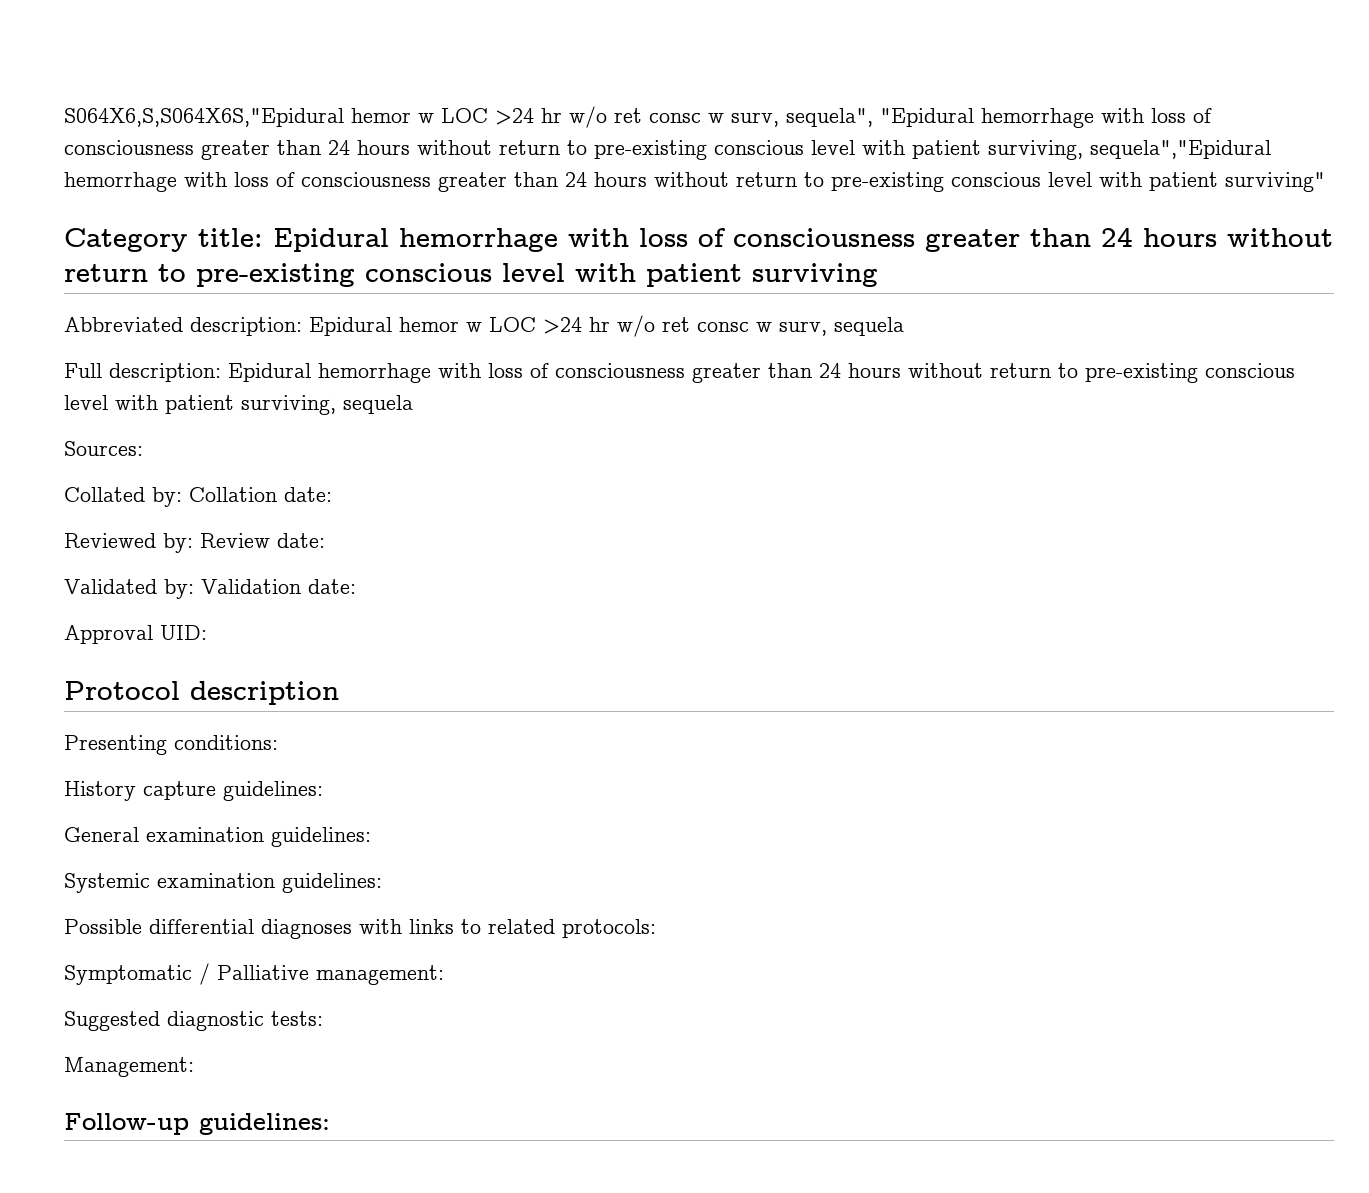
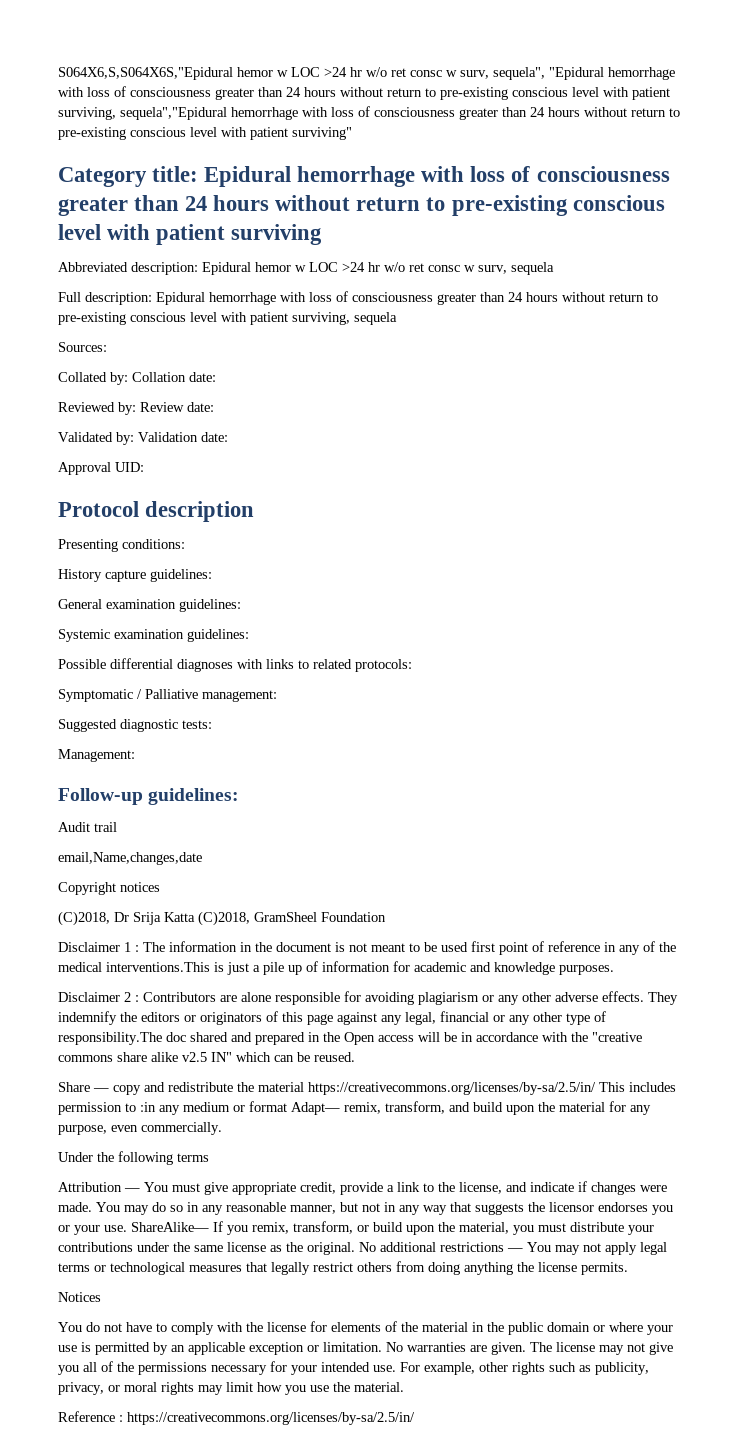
(330, 1124) none -> [58,822,117,832] [58,852,202,865] [58,882,160,895] [58,911,386,926] [58,941,676,955] [58,961,614,975] [58,991,678,1005] [58,1011,606,1025] [58,1032,642,1045] [58,1052,355,1062] [58,1082,676,1095] [58,1101,651,1115] [58,1122,222,1135] [58,1151,209,1165] [58,1181,667,1195] [58,1202,673,1215] [58,1221,654,1235] [58,1242,667,1255] [58,1261,628,1275] [58,1292,101,1302] [58,1321,673,1335] [58,1342,673,1355] [58,1361,649,1375] [58,1382,404,1395] [58,1411,415,1425] // Audit trail // email,Name,changes,date // Copyright notices // (C)2018, Dr Srija Katta (C)2018, GramSheel Foundation // Disclaimer 1 : The information in the document is not meant to be used first point of reference in any of the medical interventions.This is just a pile up of information for academic and knowledge purposes. // Disclaimer 2 : Contributors are alone responsible for avoiding plagiarism or any other adverse effects. They indemnify the editors or originators of this page against any legal, financial or any other type of responsibility.The doc shared and prepared in the Open access will be in accordance with the "creative commons share alike v2.5 IN" which can be reused. // Share — copy and redistribute the material https://creativecommons.org/licenses/by-sa/2.5/in/ This includes permission to :in any medium or format Adapt— remix, transform, and build upon the material for any purpose, even commercially. // Under the following terms // Attribution — You must give appropriate credit, provide a link to the license, and indicate if changes were made. You may do so in any reasonable manner, but not in any way that suggests the licensor endorses you or your use. ShareAlike— If you remix, transform, or build upon the material, you must distribute your contributions under the same license as the original. No additional restrictions — You may not apply legal terms or technological measures that legally restrict others from doing anything the license permits. // Notices // You do not have to comply with the license for elements of the material in the public domain or where your use is permitted by an applicable exception or limitation. No warranties are given. The license may not give you all of the permissions necessary for your intended use. For example, other rights such as publicity, privacy, or moral rights may limit how you use the material. // Reference : https://creativecommons.org/licenses/by-sa/2.5/in/

